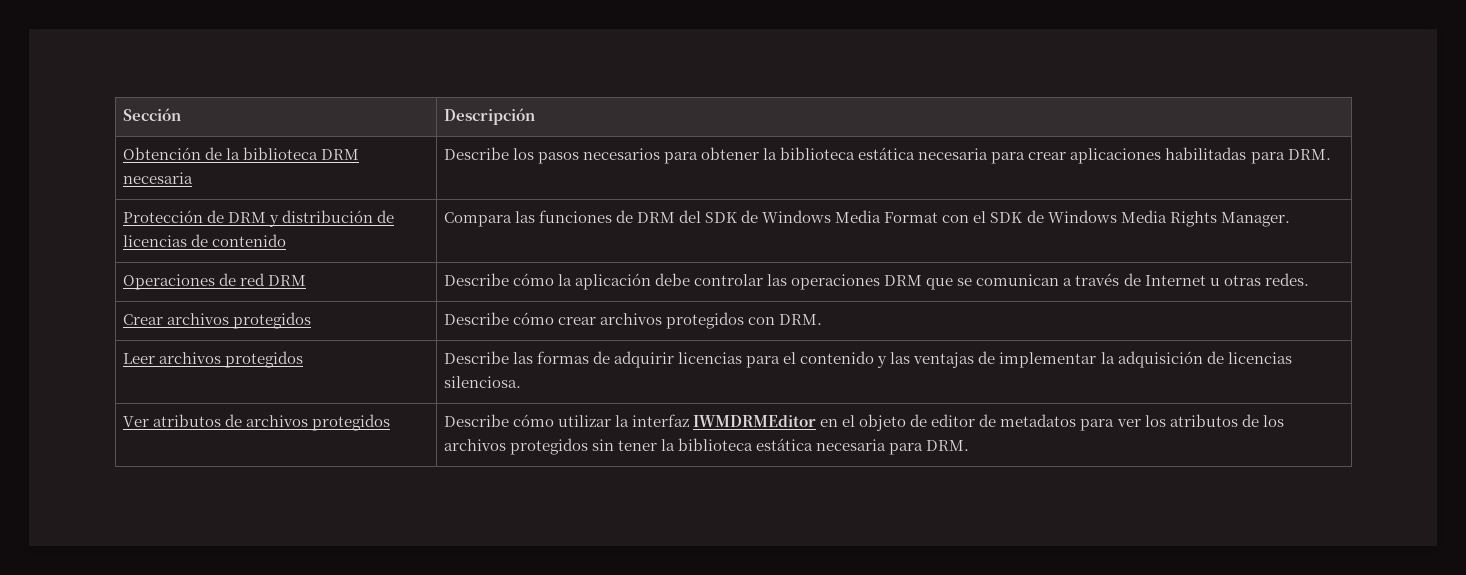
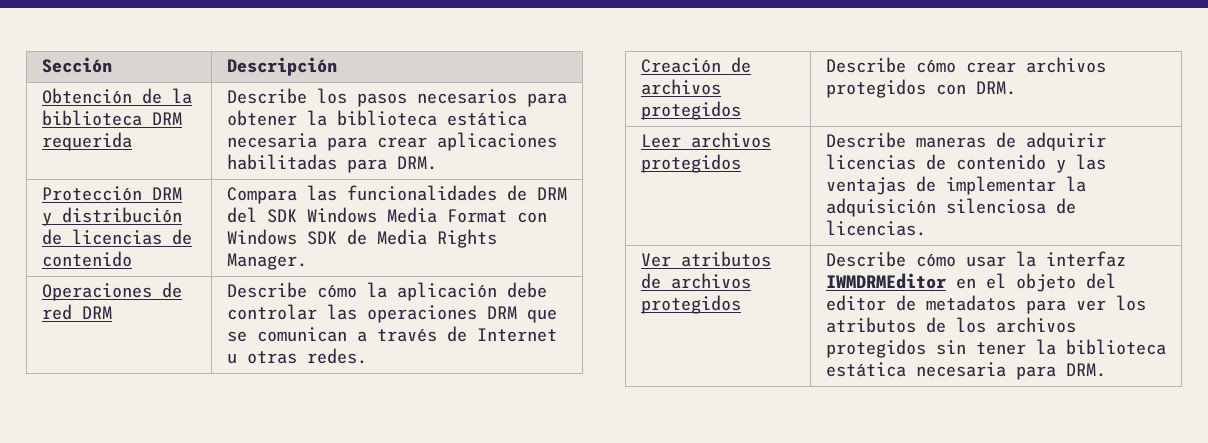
[122,172,193,184] necesaria -> [41,132,132,151] requerida
[206,210,224,223] de -> (142, 193) none
[538,210,612,223] funciones -> [346,185,497,201] funcionalidades
[741,210,759,223] de -> (297, 216) none
[973,210,1117,223] el SDK de Windows -> [226,229,367,245] Windows SDK de
[122,314,163,325] Crear -> [640,57,751,73] Creación de
[512,351,589,364] las formas -> [915,137,986,148] maneras
[746,352,797,368] para el -> [925,154,946,170] de
[1206,351,1292,364] [443,376,521,388] de licencias silenciosa. -> [945,198,1076,214] [825,220,926,236] silenciosa de licencias.
[557,415,611,427] utilizar -> [965,256,1006,267] usar
[910,414,928,427] de -> [1085,273,1116,289] del

